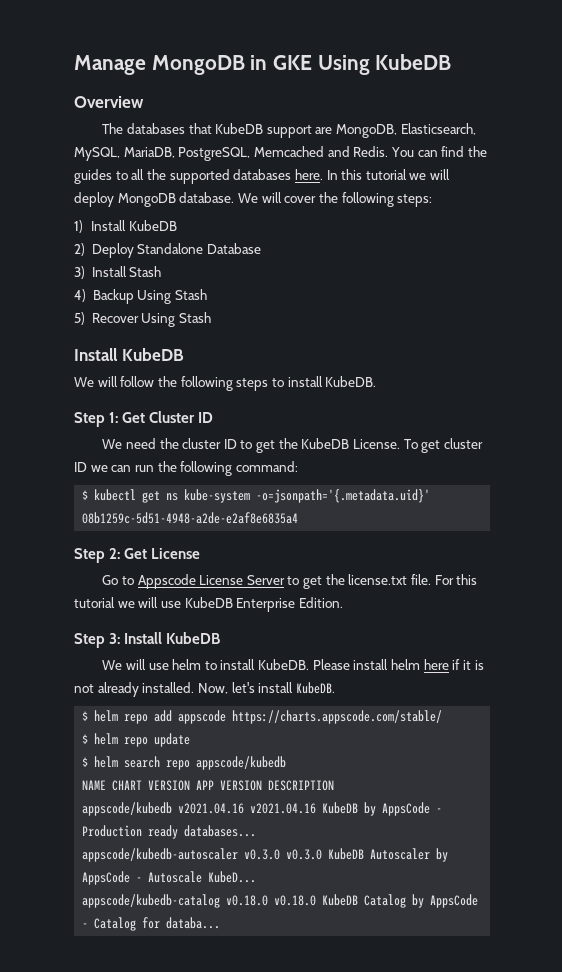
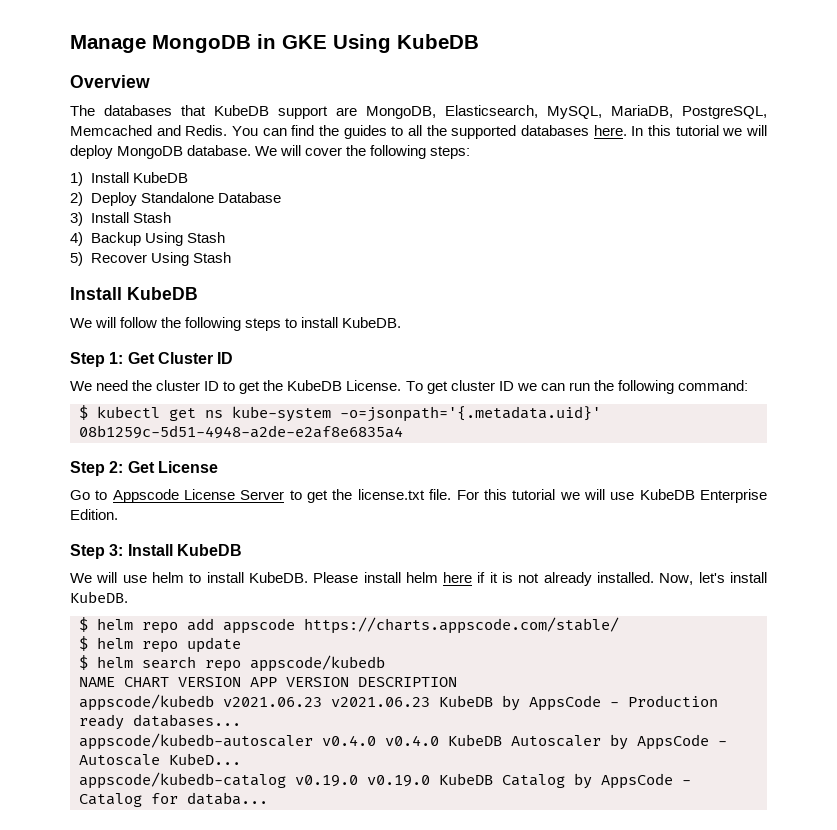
[178,803,317,814] v2021.04.16 v2021.04.16 -> [223,697,430,707] v2021.06.23 v2021.06.23
[244,849,323,860] v0.3.0 v0.3.0 -> [322,735,439,746] v0.4.0 v0.4.0
[226,895,317,906] v0.18.0 v0.18.0 -> [295,775,430,787] v0.19.0 v0.19.0

